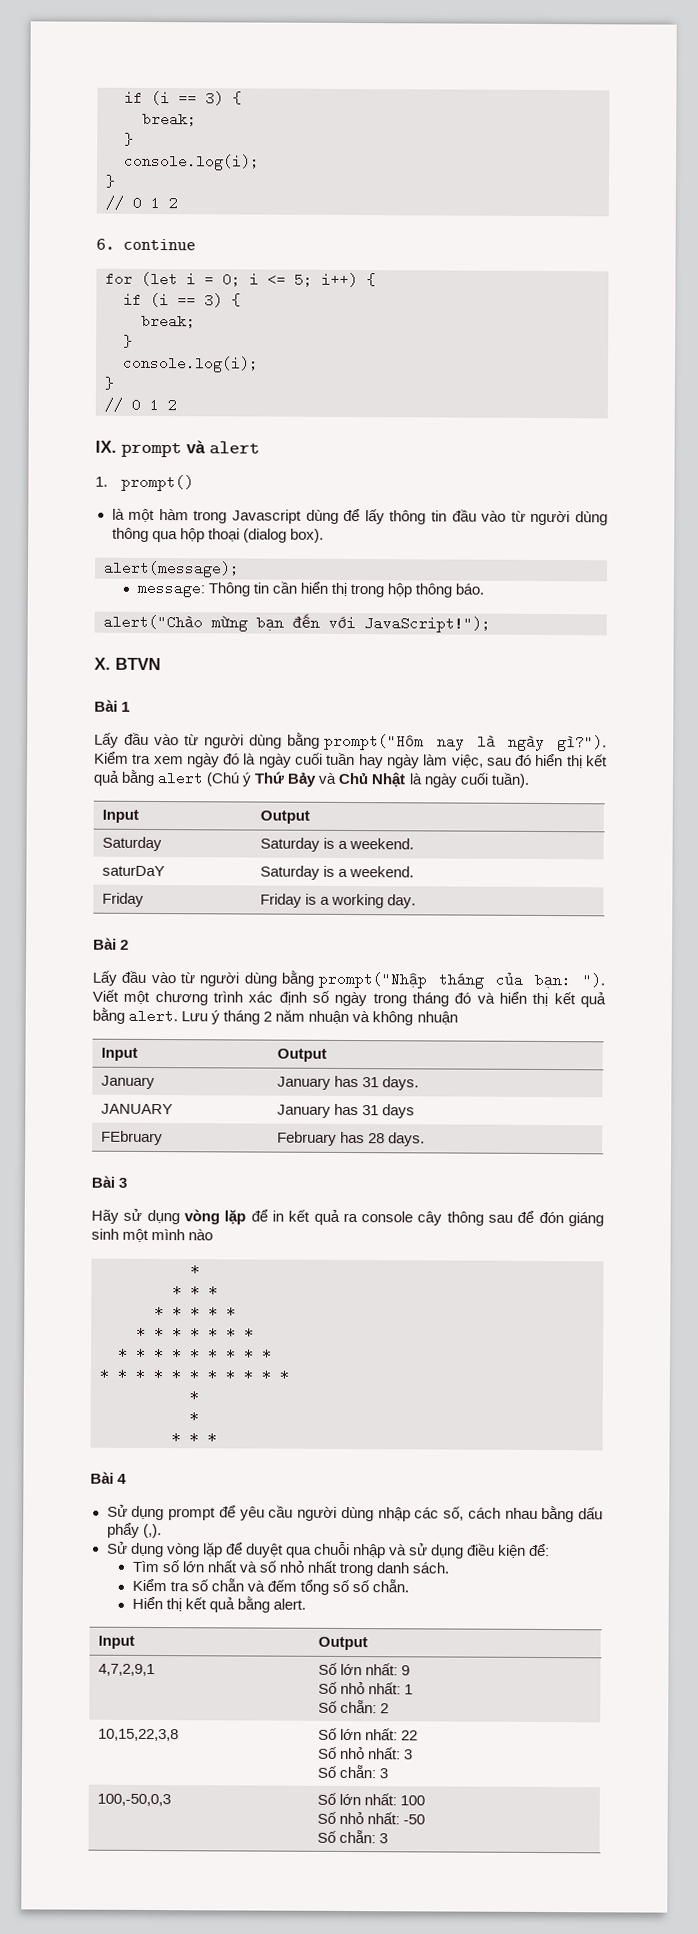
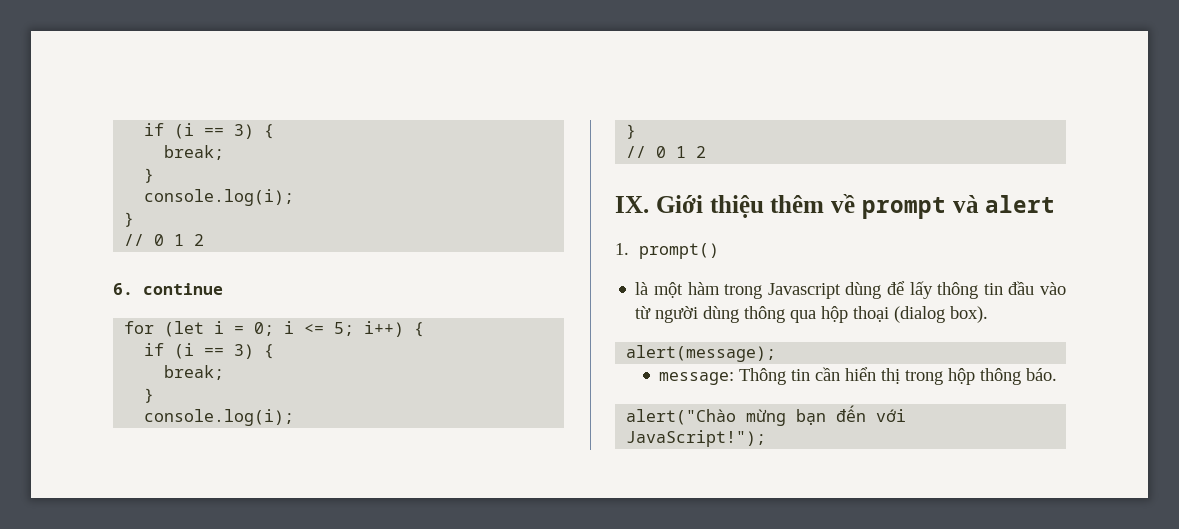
(117, 446) none -> [655,194,855,218] Giới thiệu thêm về
[94,657,161,671] [94,699,131,712] [94,732,608,752] [94,751,609,769] [93,769,529,788] [101,809,139,823] [259,810,310,824] [101,836,162,852] [259,837,414,852] [101,865,165,877] [259,865,414,880] [101,892,144,907] [259,893,416,909] [93,937,130,950] [92,970,605,989] [92,989,606,1008] [92,1007,458,1026] [100,1047,138,1061] [276,1048,327,1062] [100,1075,155,1090] [276,1075,419,1091] [100,1103,173,1115] [276,1103,415,1119] [100,1130,163,1146] [276,1131,425,1147] [91,1175,128,1188] [91,1208,604,1227] [91,1228,214,1242] [190,1262,200,1277] [172,1283,218,1298] [154,1304,236,1319] [136,1324,254,1340] [118,1345,272,1361] [99,1366,289,1382] [189,1388,199,1403] [189,1409,199,1424] [171,1430,217,1445] [90,1471,128,1484] [106,1504,603,1523] [106,1522,162,1539] [106,1541,551,1559] [131,1560,450,1577] [131,1578,410,1595] [131,1596,306,1613] [97,1635,135,1649] [317,1636,368,1651] [97,1663,155,1677] [317,1662,410,1676] [317,1681,413,1695] [317,1699,389,1714] [97,1728,179,1742] [317,1727,418,1741] [316,1746,413,1760] [316,1764,388,1779] [96,1793,171,1807] [316,1792,425,1806] [316,1811,425,1825] [316,1829,388,1844] // X. BTVN // Bài 1 // Lấy đầu vào từ người dùng bằng prompt("Hôm nay là ngày gì?"). Kiểm tra xem ngày đó là ngày cuối tuần hay ngày làm việc, sau đó hiển thị kết quả bằng alert (Chú ý Thứ Bảy và Chủ Nhật là ngày cuối tuần). // Input | Output // Saturday | Saturday is a weekend. // saturDaY | Saturday is a weekend. // Friday | Friday is a working day. // Bài 2 // Lấy đầu vào từ người dùng bằng prompt("Nhập tháng của bạn: "). Viết một chương trình xác định số ngày trong tháng đó và hiển thị kết quả bằng alert. Lưu ý tháng 2 năm nhuận và không nhuận // Input | Output // January | January has 31 days. // JANUARY | January has 31 days // FEbruary | February has 28 days. // Bài 3 // Hãy sử dụng vòng lặp để in kết quả ra console cây thông sau để đón giáng sinh một mình nào // * // * * * // * * * * * // * * * * * * * // * * * * * * * * * // * * * * * * * * * * * // * // * // * * * // Bài 4 // Sử dụng prompt để yêu cầu người dùng nhập các số, cách nhau bằng dấu phẩy (,). // Sử dụng vòng lặp để duyệt qua chuỗi nhập và sử dụng điều kiện để: // Tìm số lớn nhất và số nhỏ nhất trong danh sách. // Kiểm tra số chẵn và đếm tổng số số chẵn. // Hiển thị kết quả bằng alert. // Input | Output // 4,7,2,9,1 | Số lớn nhất: 9 // Số nhỏ nhất: 1 // Số chẵn: 2 // 10,15,22,3,8 | Số lớn nhất: 22 // Số nhỏ nhất: 3 // Số chẵn: 3 // 100,-50,0,3 | Số lớn nhất: 100 // Số nhỏ nhất: -50 // Số chẵn: 3 -> (767, 438) none

